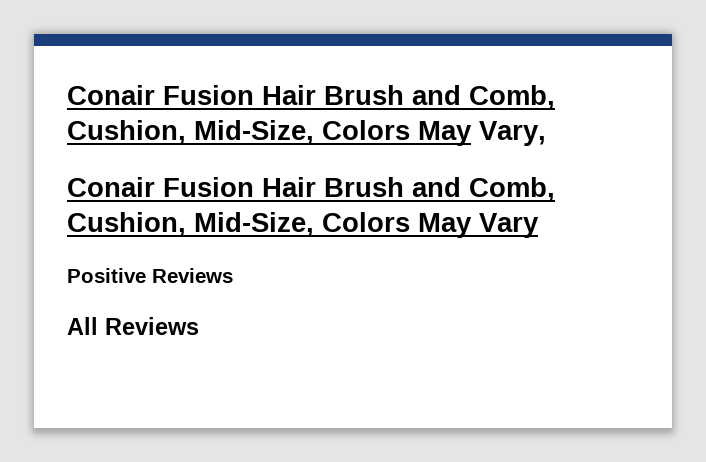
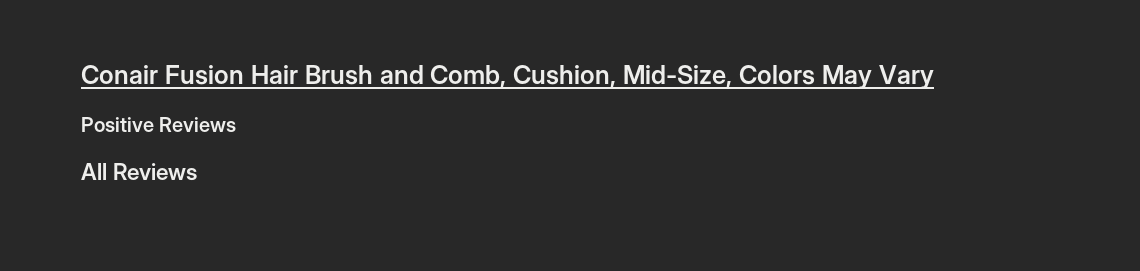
[479,121,546,146] [67,177,555,202] [67,212,472,238] Vary, // Conair Fusion Hair Brush and Comb, Cushion, Mid-Size, Colors May -> (872, 77) none

